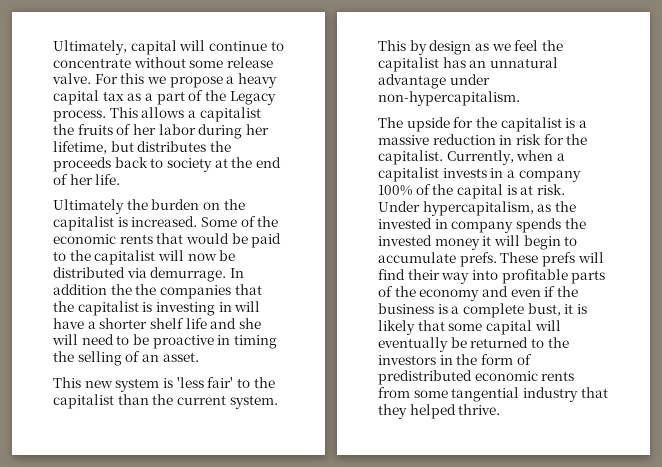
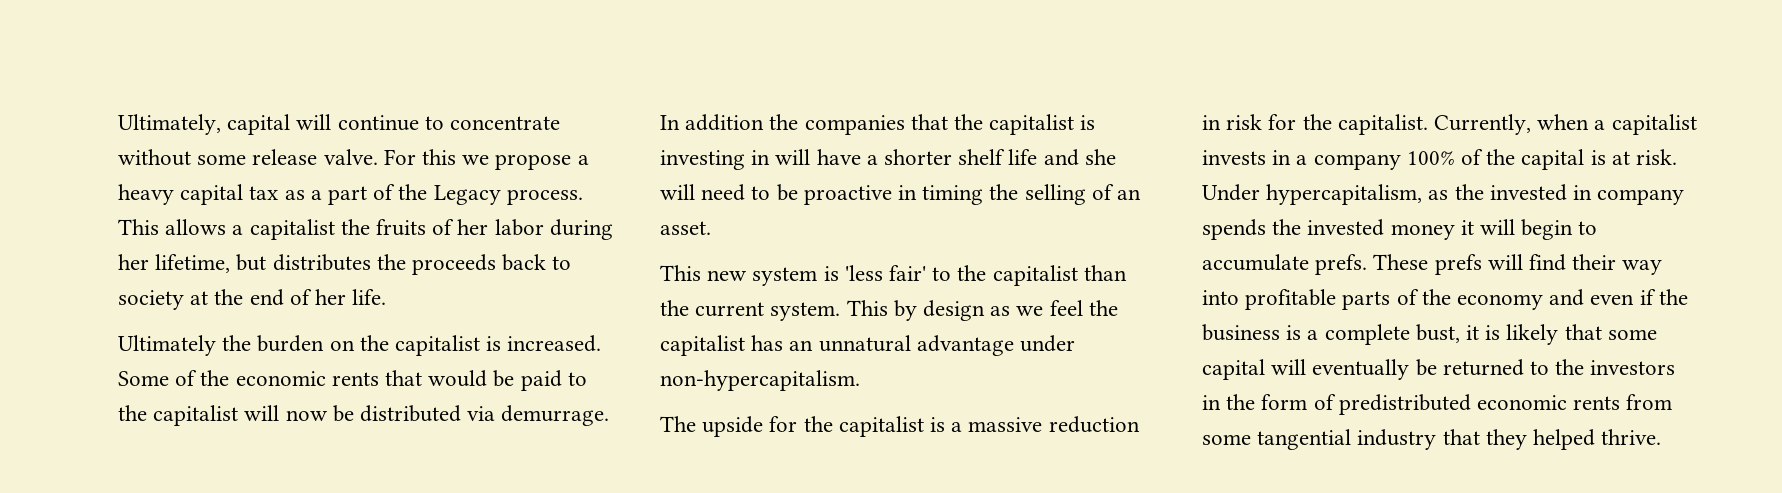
[135,284,157,295] the -> (799, 122) none

